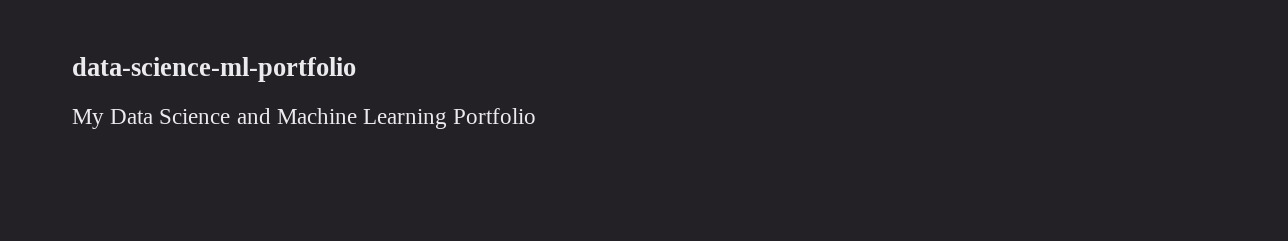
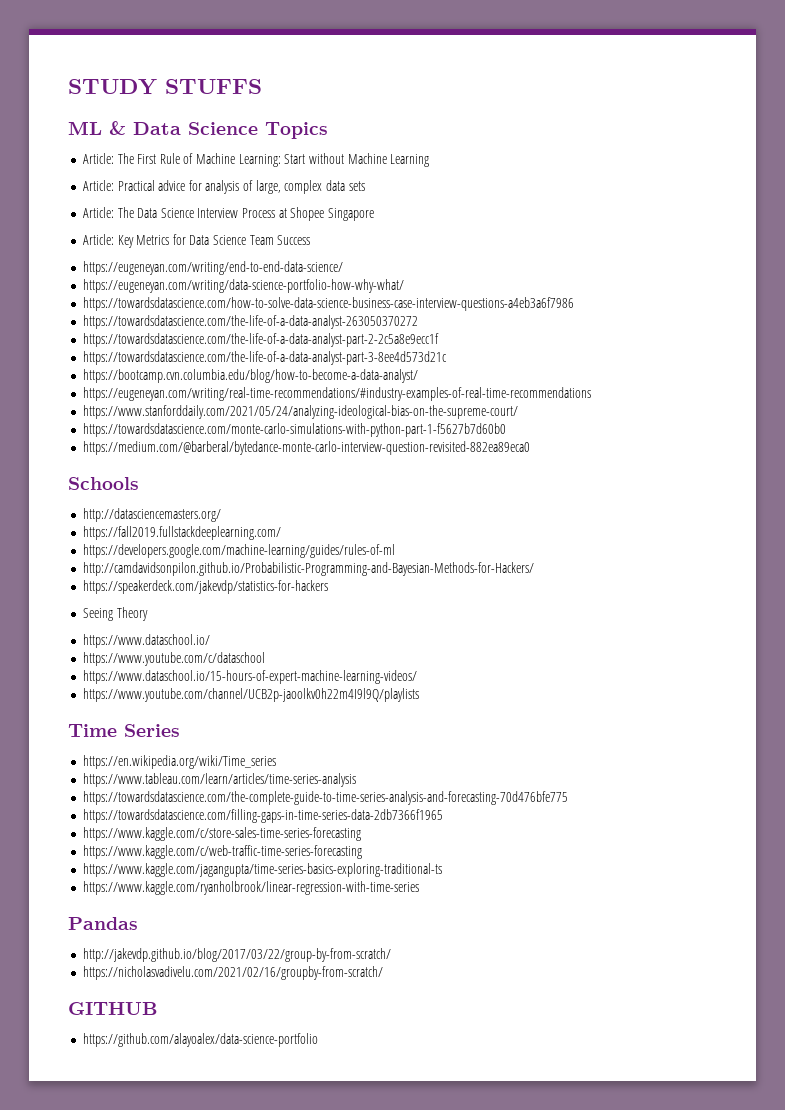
[72,57,356,82] [72,108,537,129] data-science-ml-portfolio // My Data Science and Machine Learning Portfolio -> [68,79,262,95] [68,121,328,139] [82,153,430,167] [82,180,365,194] [82,207,375,221] [82,234,311,248] [82,261,343,275] [82,279,404,293] [82,297,574,311] [82,315,418,329] [82,333,439,347] [82,351,447,365] [82,369,418,383] [82,387,591,401] [82,405,518,419] [82,423,506,437] [82,441,530,455] [68,477,139,490] [82,508,221,522] [82,526,281,540] [82,544,395,558] [82,562,534,576] [82,580,328,594] [82,607,148,621] [82,634,210,648] [82,652,265,666] [82,670,417,684] [82,688,419,702] [68,724,180,737] [82,755,276,769] [82,773,356,787] [82,791,568,805] [82,809,443,823] [82,827,361,841] [82,845,362,859] [82,863,442,877] [82,881,419,895] [68,917,138,930] [82,948,391,962] [82,966,383,980] [68,1002,158,1015] [82,1033,318,1047] STUDY STUFFS // ML & Data Science Topics // Article: The First Rule of Machine Learning: Start without Machine Learning // Article: Practical advice for analysis of large, complex data sets // Article: The Data Science Interview Process at Shopee Singapore // Article: Key Metrics for Data Science Team Success // https://eugeneyan.com/writing/end-to-end-data-science/ // https://eugeneyan.com/writing/data-science-portfolio-how-why-what/ // https://towardsdatascience.com/how-to-solve-data-science-business-case-interview-questions-a4eb3a6f7986 // https://towardsdatascience.com/the-life-of-a-data-analyst-263050370272 // https://towardsdatascience.com/the-life-of-a-data-analyst-part-2-2c5a8e9ecc1f // https://towardsdatascience.com/the-life-of-a-data-analyst-part-3-8ee4d573d21c // https://bootcamp.cvn.columbia.edu/blog/how-to-become-a-data-analyst/ // https://eugeneyan.com/writing/real-time-recommendations/#industry-examples-of-real-time-recommendations // https://www.stanforddaily.com/2021/05/24/analyzing-ideological-bias-on-the-supreme-court/ // https://towardsdatascience.com/monte-carlo-simulations-with-python-part-1-f5627b7d60b0 // https://medium.com/@barberal/bytedance-monte-carlo-interview-question-revisited-882ea89eca0 // Schools // http://datasciencemasters.org/ // https://fall2019.fullstackdeeplearning.com/ // https://developers.google.com/machine-learning/guides/rules-of-ml // http://camdavidsonpilon.github.io/Probabilistic-Programming-and-Bayesian-Methods-for-Hackers/ // https://speakerdeck.com/jakevdp/statistics-for-hackers // Seeing Theory // https://www.dataschool.io/ // https://www.youtube.com/c/dataschool // https://www.dataschool.io/15-hours-of-expert-machine-learning-videos/ // https://www.youtube.com/channel/UCB2p-jaoolkv0h22m4I9l9Q/playlists // Time Series // https://en.wikipedia.org/wiki/Time_series // https://www.tableau.com/learn/articles/time-series-analysis // https://towardsdatascience.com/the-complete-guide-to-time-series-analysis-and-forecasting-70d476bfe775 // https://towardsdatascience.com/filling-gaps-in-time-series-data-2db7366f1965 // https://www.kaggle.com/c/store-sales-time-series-forecasting // https://www.kaggle.com/c/web-traffic-time-series-forecasting // https://www.kaggle.com/jagangupta/time-series-basics-exploring-traditional-ts // https://www.kaggle.com/ryanholbrook/linear-regression-with-time-series // Pandas // http://jakevdp.github.io/blog/2017/03/22/group-by-from-scratch/ // https://nicholasvadivelu.com/2021/02/16/groupby-from-scratch/ // GITHUB // https://github.com/alayoalex/data-science-portfolio

